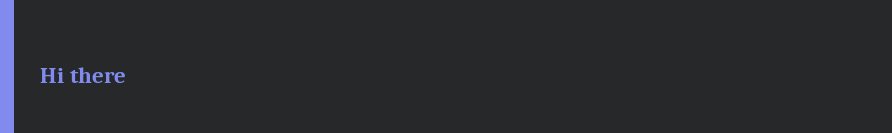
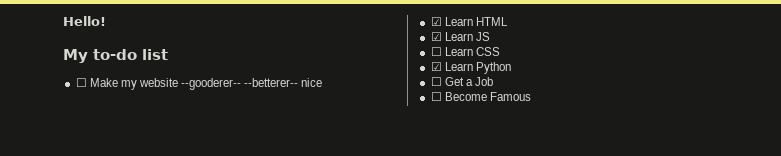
[40,67,127,83] Hi there -> [63,16,106,26] [63,49,168,63] [75,78,323,90] [430,17,508,26] [430,32,490,41] [430,47,500,56] [430,62,511,74] [430,77,493,86] [430,92,531,101] Hello! // My to-do list // ☐ Make my website --gooderer-- --betterer-- nice // ☑ Learn HTML // ☑ Learn JS // ☐ Learn CSS // ☑ Learn Python // ☐ Get a Job // ☐ Become Famous

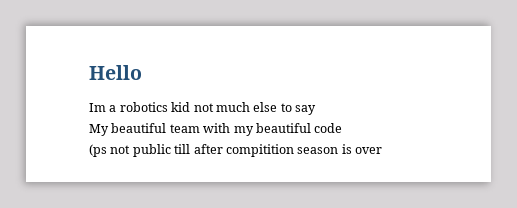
[63,16,106,26] [63,49,168,63] [75,78,323,90] [430,17,508,26] [430,32,490,41] [430,47,500,56] [430,62,511,74] [430,77,493,86] [430,92,531,101] Hello! // My to-do list // ☐ Make my website --gooderer-- --betterer-- nice // ☑ Learn HTML // ☑ Learn JS // ☐ Learn CSS // ☑ Learn Python // ☐ Get a Job // ☐ Become Famous -> [89,65,142,80] [89,102,316,115] [89,123,343,136] [89,144,382,157] Hello // Im a robotics kid not much else to say // My beautiful team with my beautiful code // (ps not public till after compitition season is over

